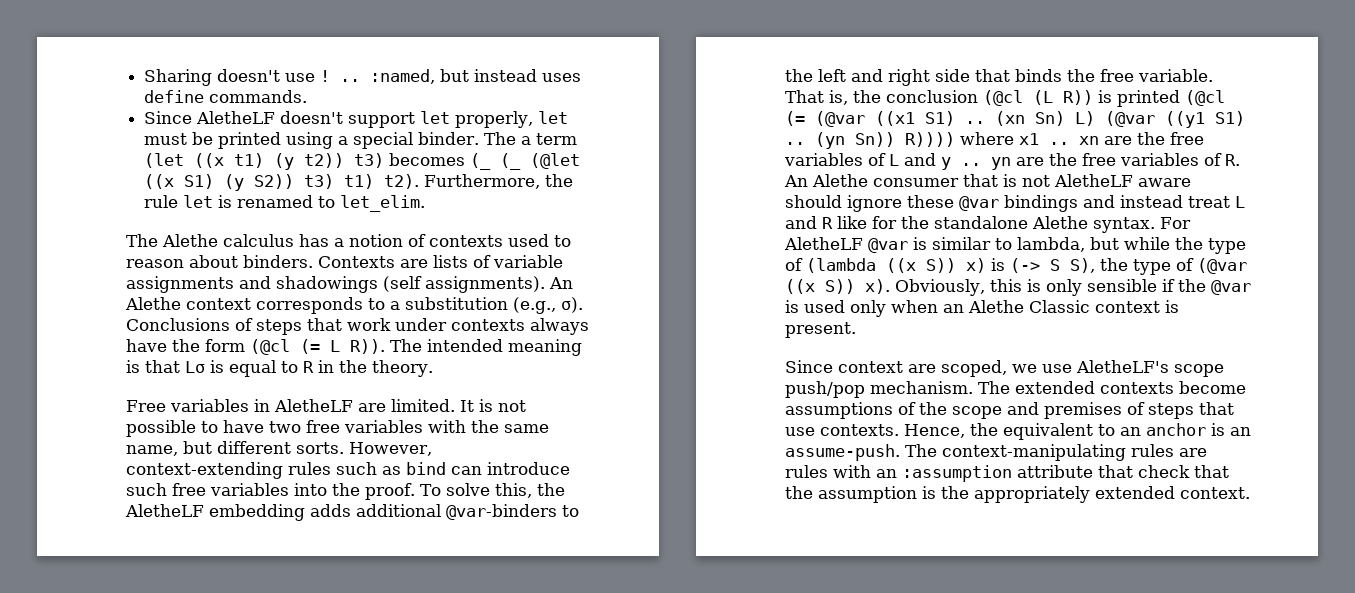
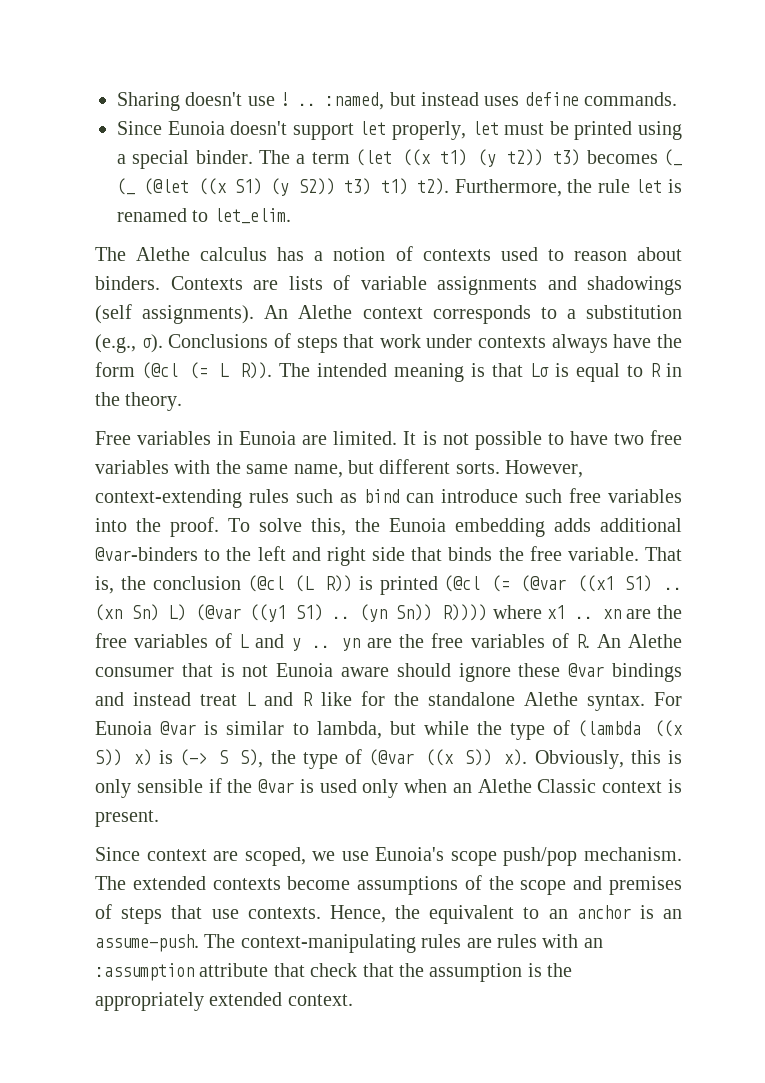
[196,111,276,124] AletheLF -> [167,121,225,135] Eunoia
[274,399,353,412] AletheLF -> [239,431,297,445] Eunoia
[125,504,204,517] AletheLF -> [389,518,446,532] Eunoia
[1054,174,1133,187] AletheLF -> [276,663,334,677] Eunoia
[784,237,863,250] AletheLF -> [95,721,152,735] Eunoia
[1076,360,1169,373] AletheLF's -> [375,847,445,861] Eunoia's

